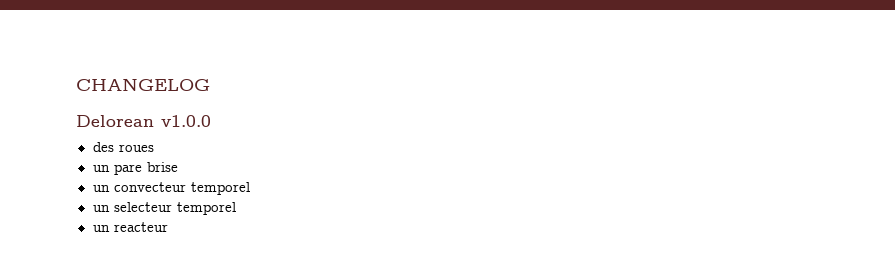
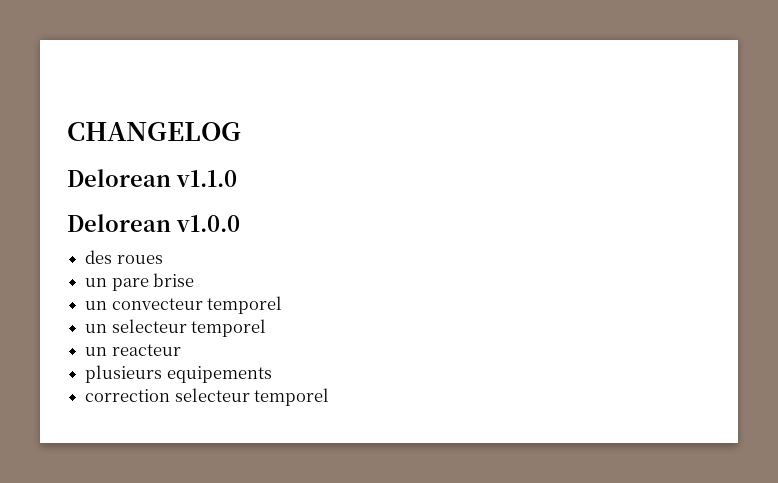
(210, 84) none -> [67,169,237,187] // Delorean v1.1.0
(168, 227) none -> [85,365,272,383] [85,388,330,406] // plusieurs equipements // correction selecteur temporel

